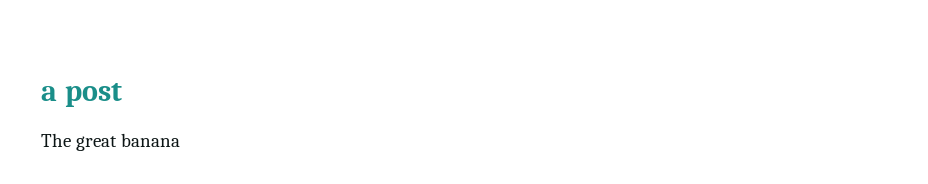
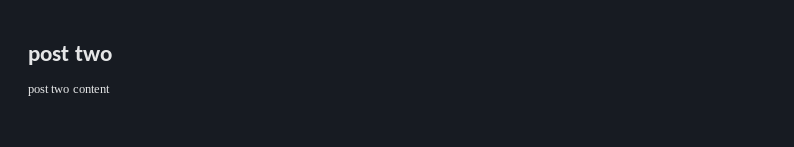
[41,83,123,107] [41,133,181,151] a post // The great banana -> [28,46,113,65] [28,85,110,96] post two // post two content

